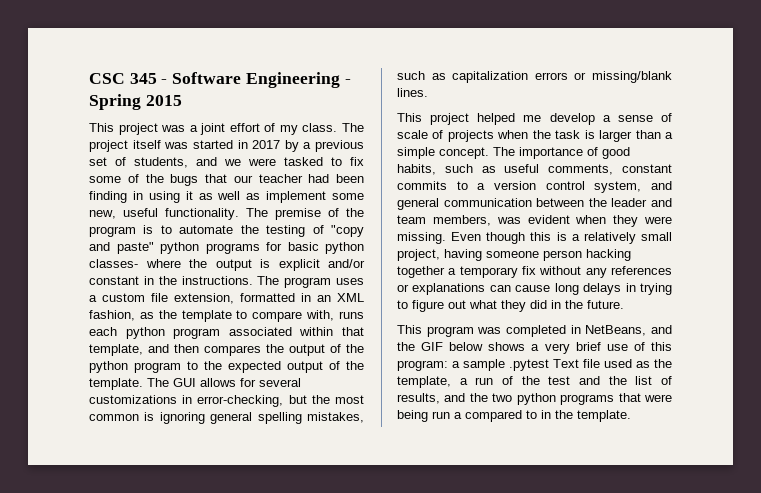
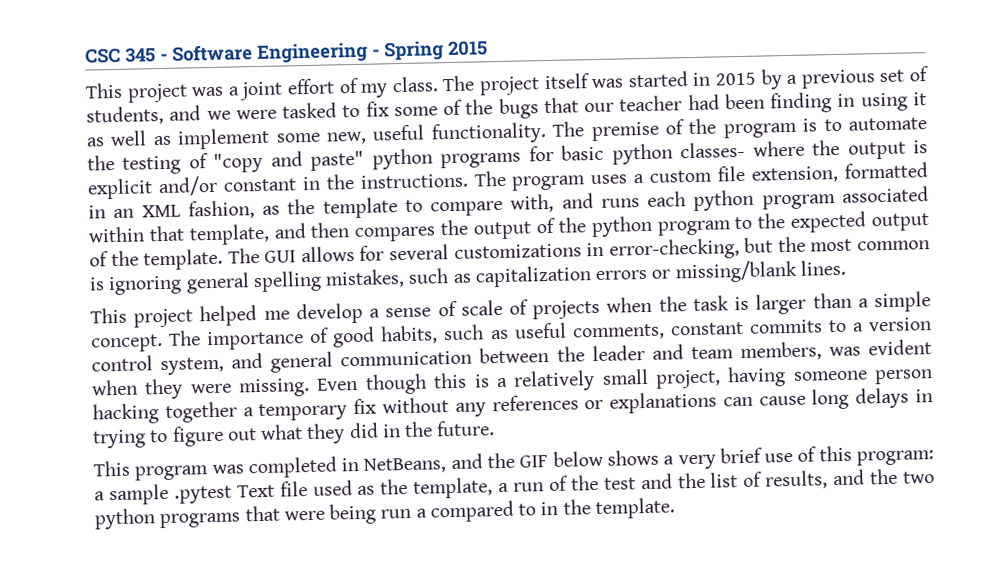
[252,140,281,149] 2017 -> [715,72,757,86] 2015
(335, 315) none -> [561,193,594,209] and

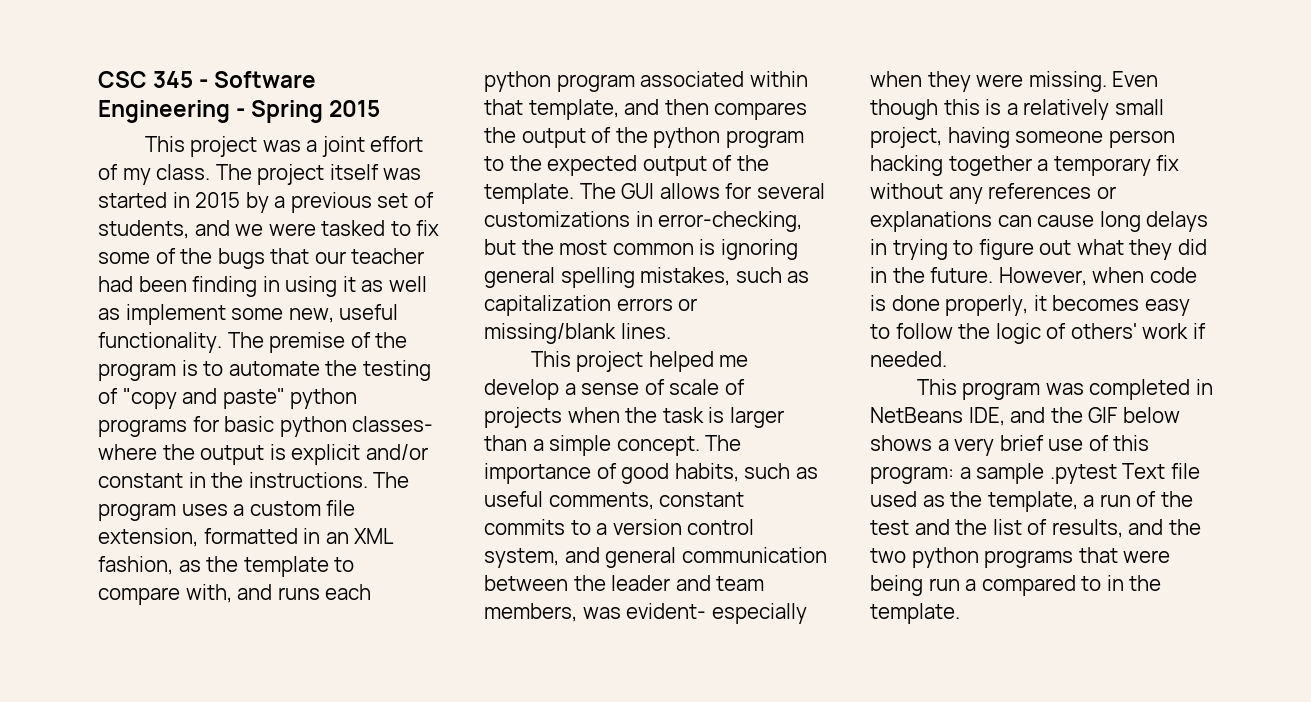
[868,339,933,356] evident -> [626,603,807,624] evident- especially
(496, 428) none -> [998,267,1197,286] [870,295,1190,316] [870,323,1206,344] [870,351,947,367] However, when code is done properly, it becomes easy to follow the logic of others' work if needed.
[363,457,447,474] NetBeans, -> [870,407,1005,426] NetBeans IDE,

